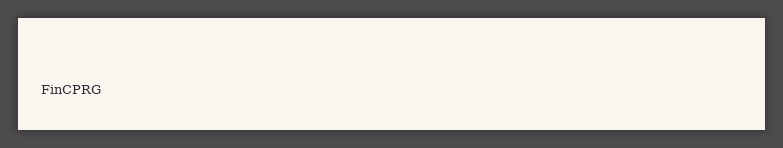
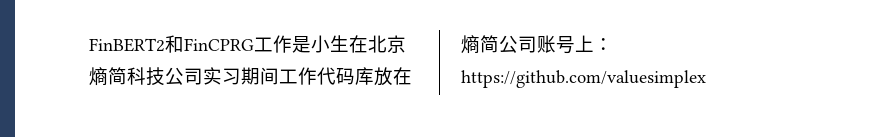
[41,85,101,94] FinCPRG -> [89,35,406,53] [89,67,412,86] [461,35,613,54] [461,70,706,88] FinBERT2和FinCPRG工作是小生在北京熵简科技公司实习期间工作代码库放在熵简公司账号上：https://github.com/valuesimplex

